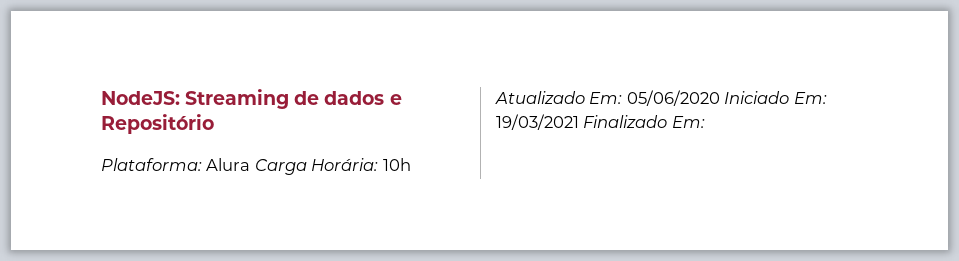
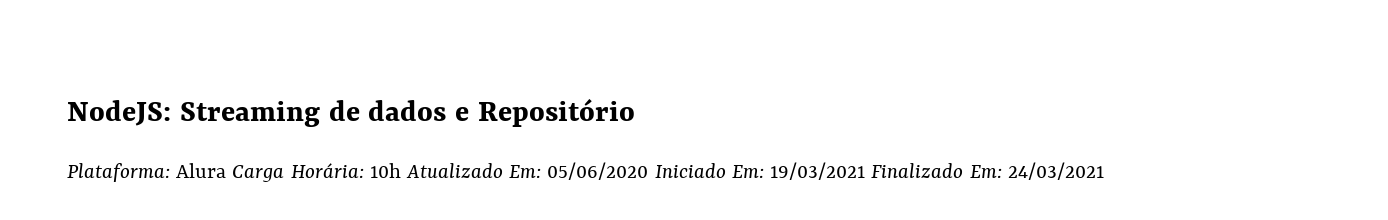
(705, 122) none -> [1007,162,1104,180] 24/03/2021

